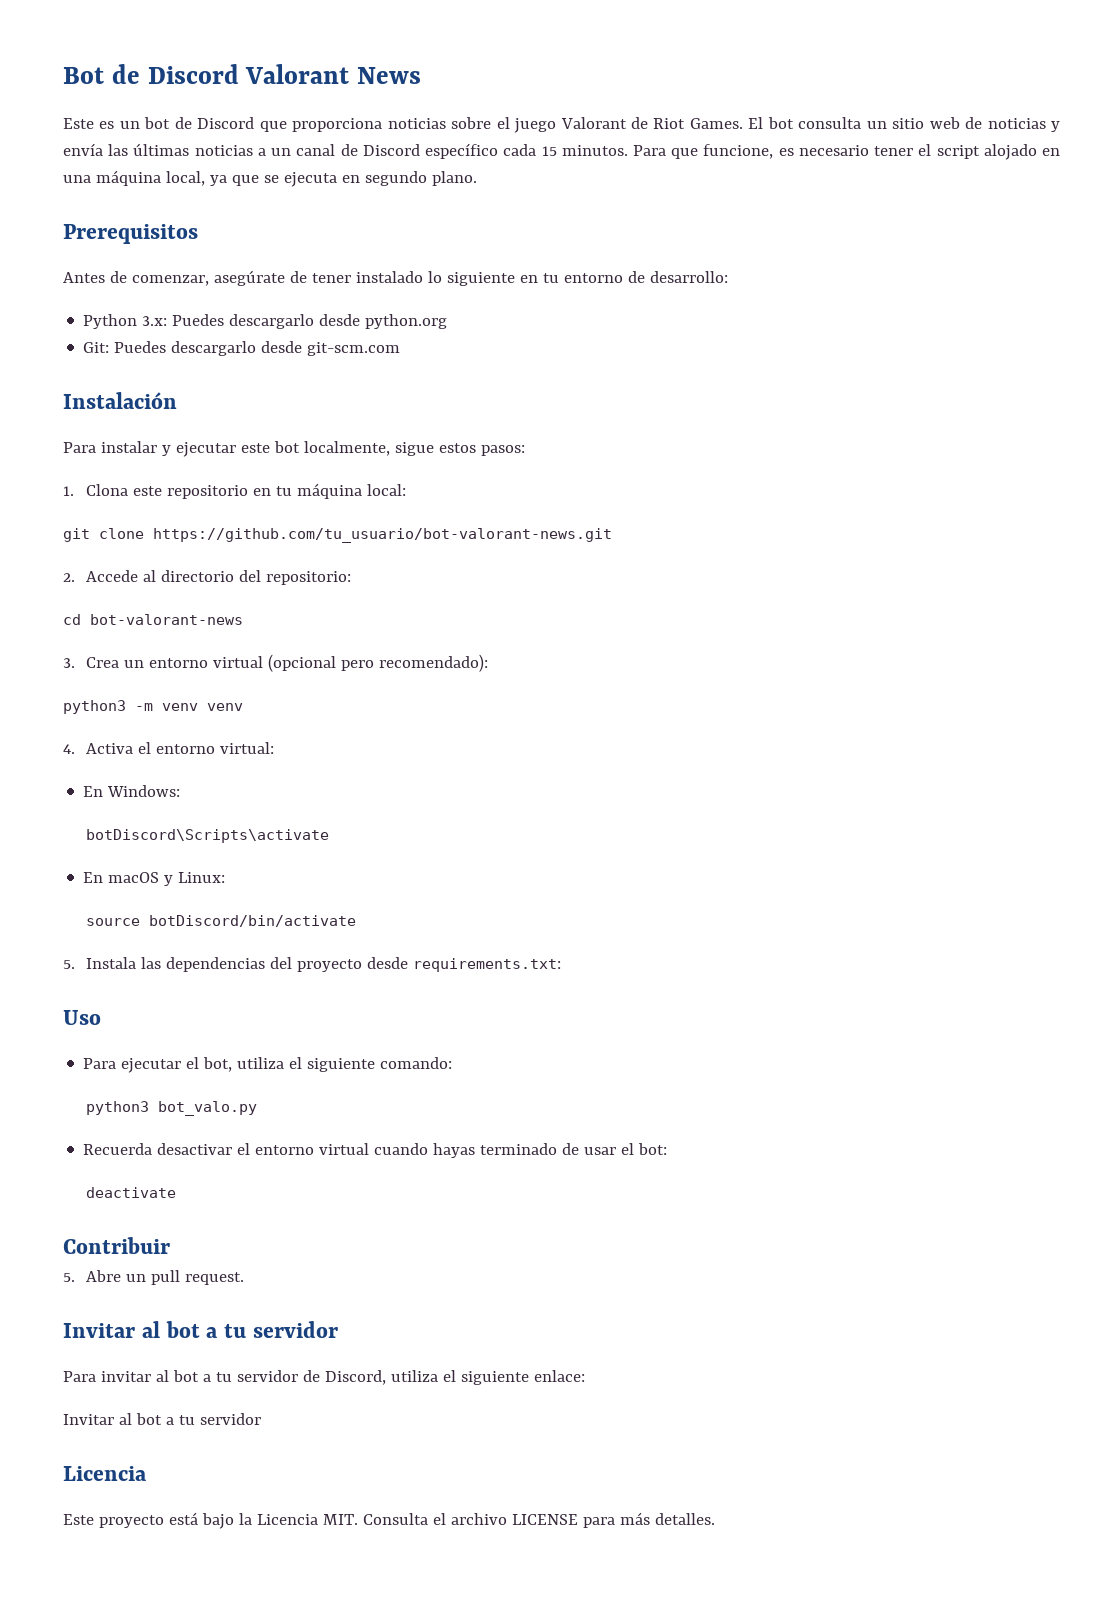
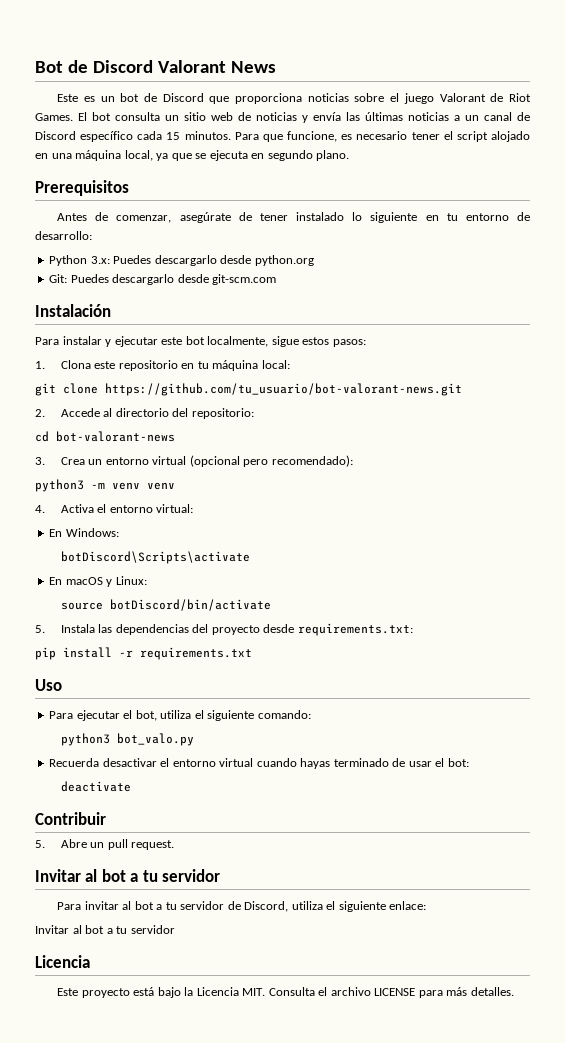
(562, 965) none -> [35,647,252,660] // pip install -r requirements.txt

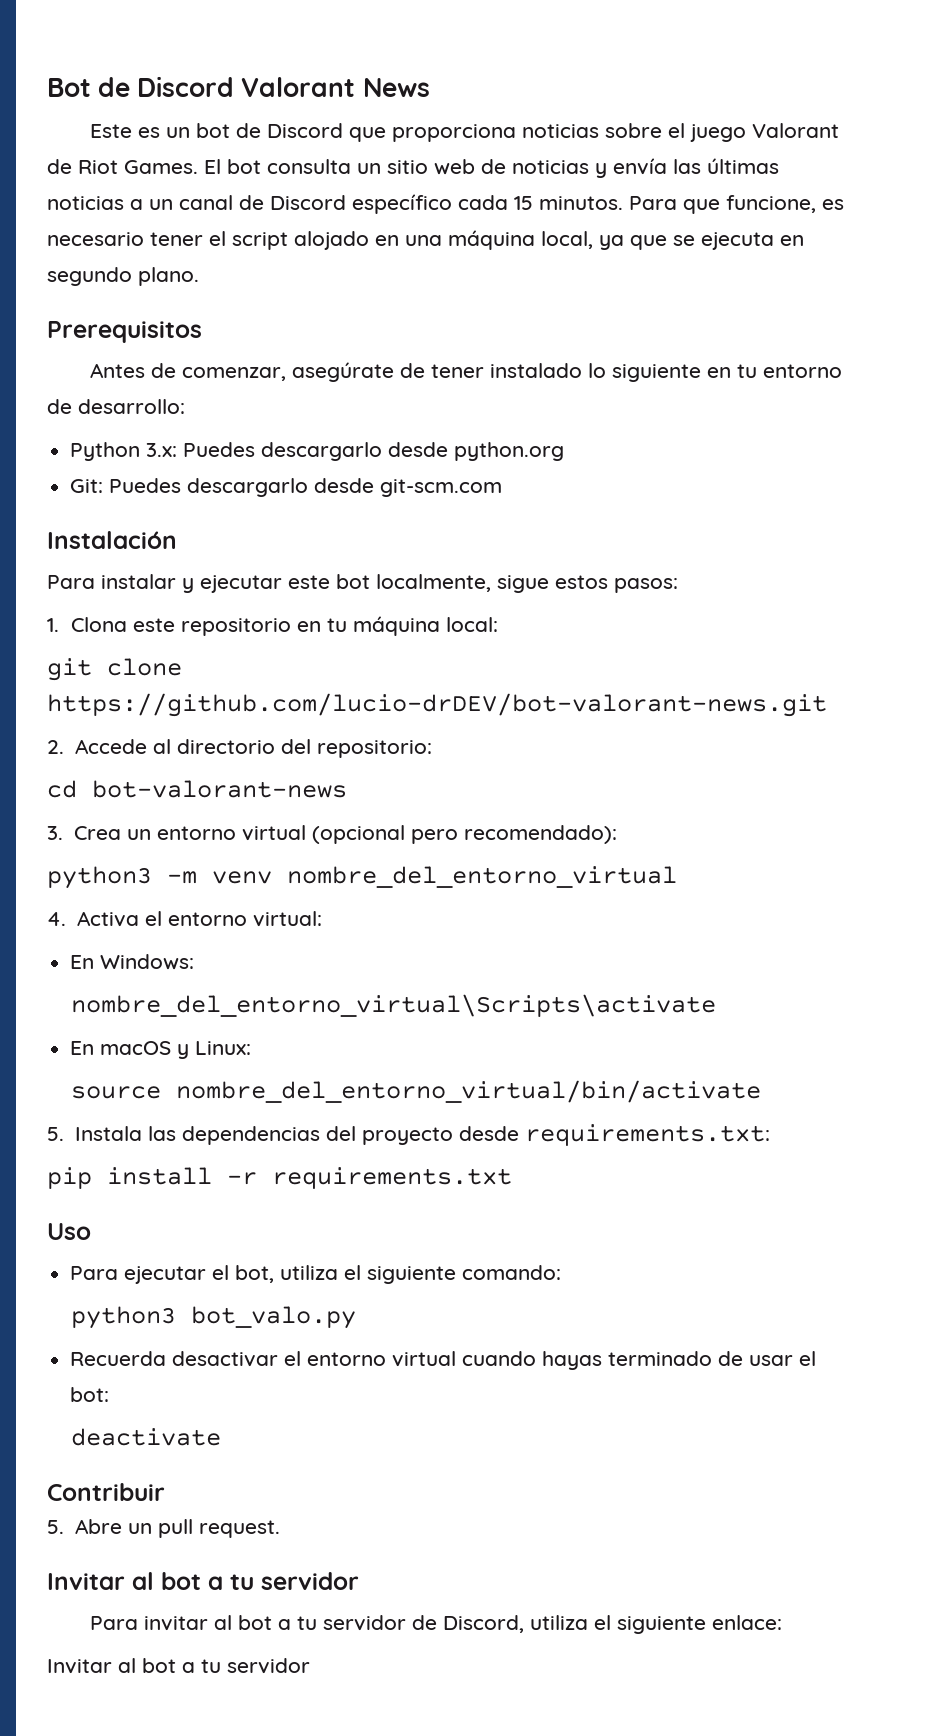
[105,383,462,396] https://github.com/tu_usuario/bot-valorant-news.git -> [47,693,827,717] https://github.com/lucio-drDEV/bot-valorant-news.git
[147,482,175,490] venv -> [287,866,677,888] nombre_del_entorno_virtual
[60,551,250,564] botDiscord\Scripts\activate -> [70,994,716,1017] nombre_del_entorno_virtual\Scripts\activate
[109,599,271,611] botDiscord/bin/activate -> [175,1080,761,1103] nombre_del_entorno_virtual/bin/activate
[35,955,90,968] [57,987,514,998] // Licencia // Este proyecto está bajo la Licencia MIT. Consulta el archivo LICENSE para más detalles. -> (310, 1666) none

